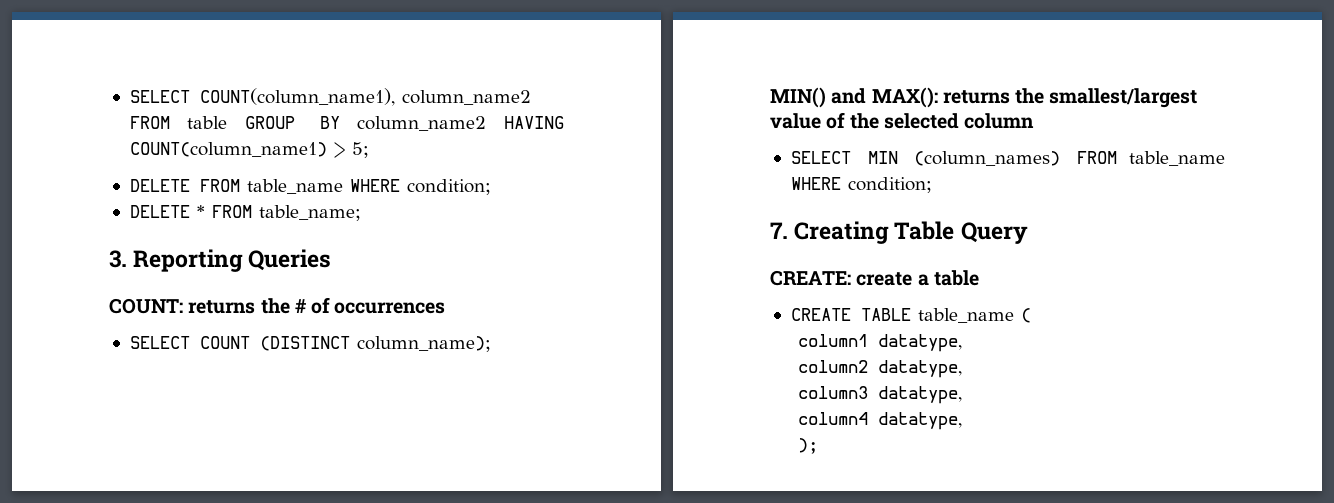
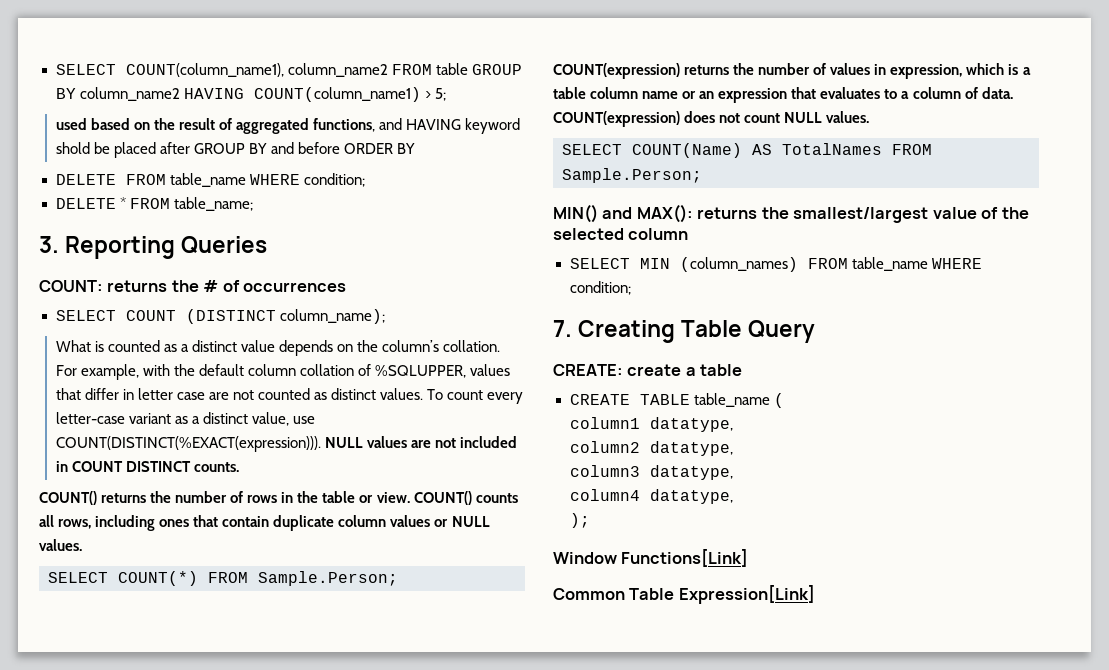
(369, 150) none -> [55,118,521,134] [55,142,416,158] // used based on the result of aggregated functions, and HAVING keyword shold be placed after GROUP BY and before ORDER BY
(491, 344) none -> [55,340,501,356] [55,364,511,380] [55,388,524,404] [55,412,315,426] [55,436,517,452] [55,461,239,472] [39,491,518,505] [39,515,490,531] [39,539,82,551] [48,571,398,586] [553,63,1031,79] [553,87,1013,103] [553,111,870,127] [562,143,932,158] [562,168,702,183] // What is counted as a distinct value depends on the column’s collation. For example, with the default column collation of %SQLUPPER, values that differ in letter case are not counted as distinct values. To count every letter-case variant as a distinct value, use COUNT(DISTINCT(%EXACT(expression))). NULL values are not included in COUNT DISTINCT counts. // COUNT() returns the number of rows in the table or view. COUNT() counts all rows, including ones that contain duplicate column values or NULL values. // SELECT COUNT(*) FROM Sample.Person; // COUNT(expression) returns the number of values in expression, which is a table column name or an expression that evaluates to a column of data. COUNT(expression) does not count NULL values. // SELECT COUNT(Name) AS TotalNames FROM Sample.Person;
(818, 446) none -> [553,549,749,567] [553,585,815,604] // Window Functions[Link] // Common Table Expression[Link]

